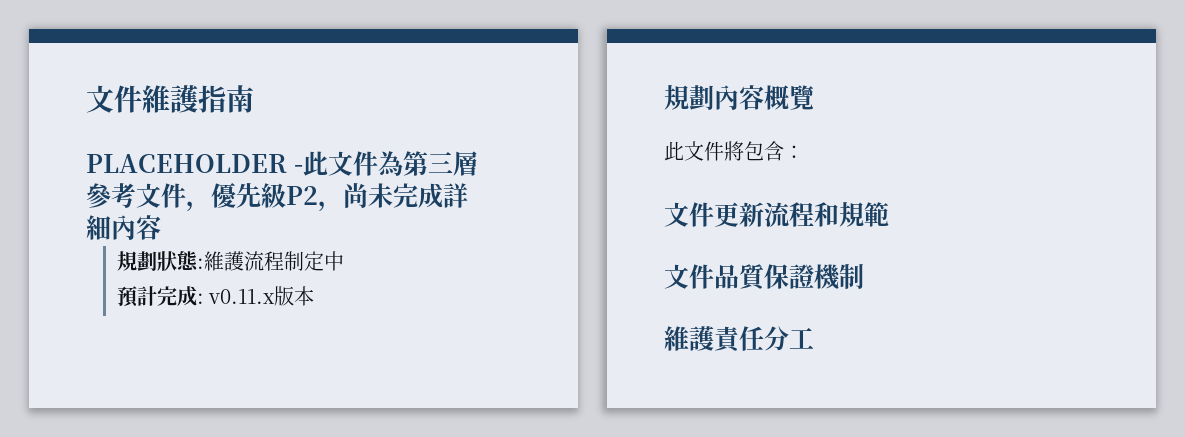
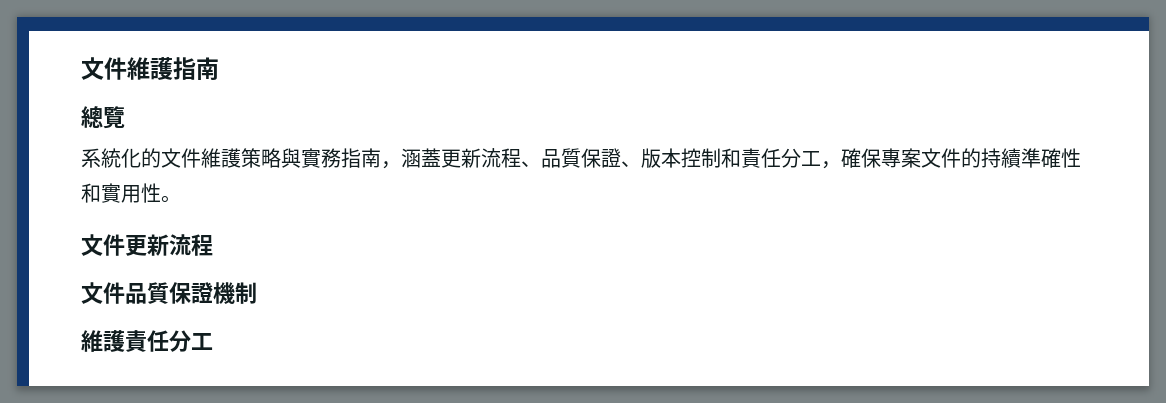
[86,151,478,176] [86,183,468,212] [86,215,161,240] [117,251,345,271] [117,286,315,307] [664,85,814,110] [664,141,804,161] PLACEHOLDER -此文件為第三層參考文件，優先級P2，尚未完成詳細內容 // 規劃狀態:維護流程制定中 // 預計完成: v0.11.x版本 // 規劃內容概覽 // 此文件將包含： -> [81,106,125,129] [81,148,1081,169] [81,183,181,203] 總覽 // 系統化的文件維護策略與實務指南，涵蓋更新流程、品質保證、版本控制和責任分工，確保專案文件的持續準確性和實用性。
[814,202,889,227] 和規範 -> (213, 245) none

